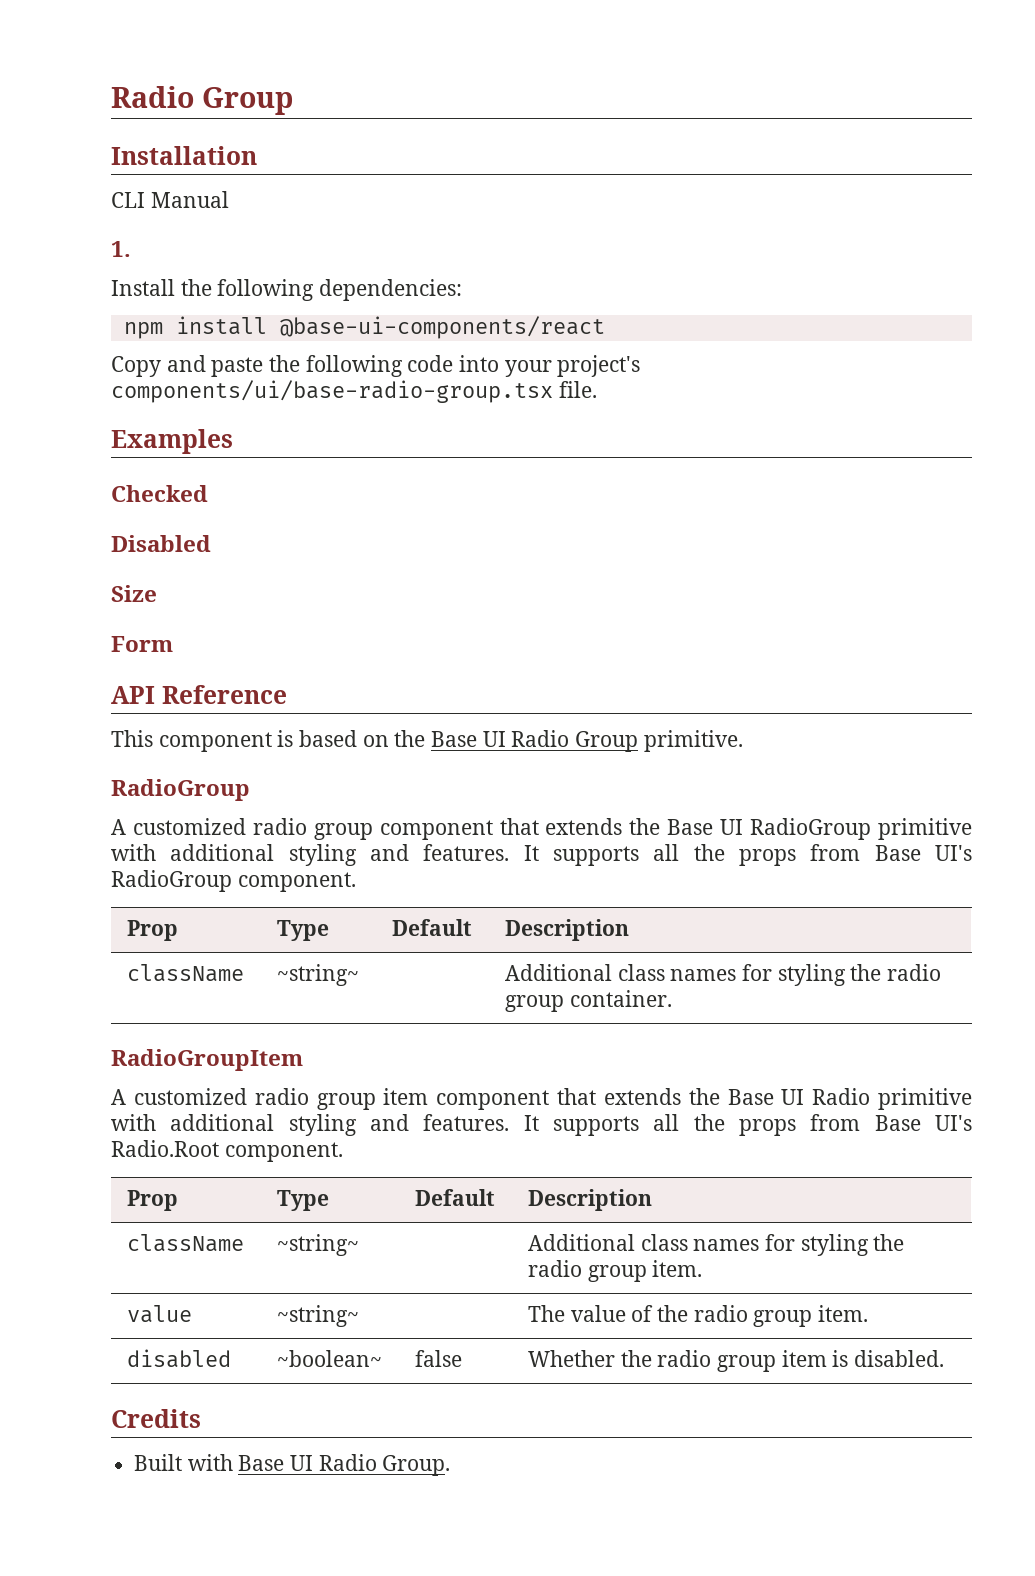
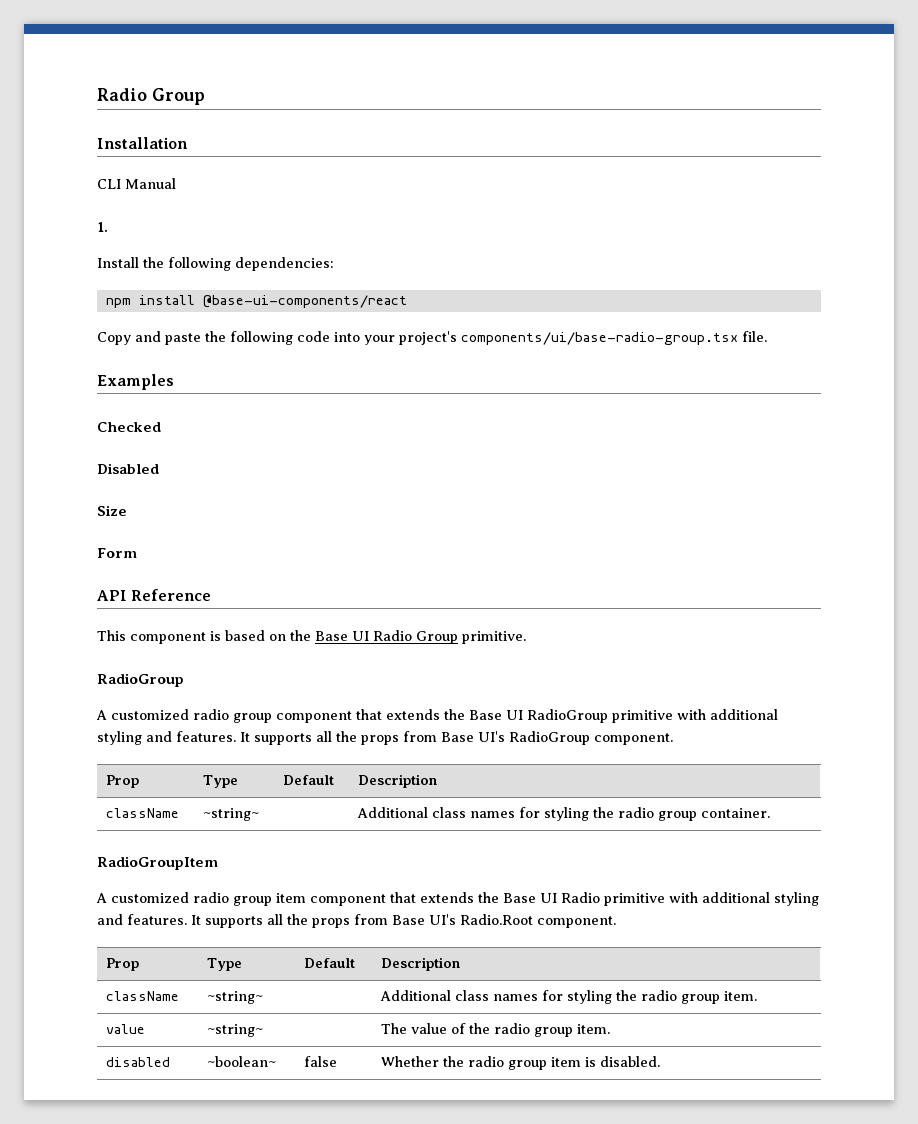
[111,1409,201,1428] [134,1454,451,1476] // Credits // Built with Base UI Radio Group. -> (660, 1061) none

